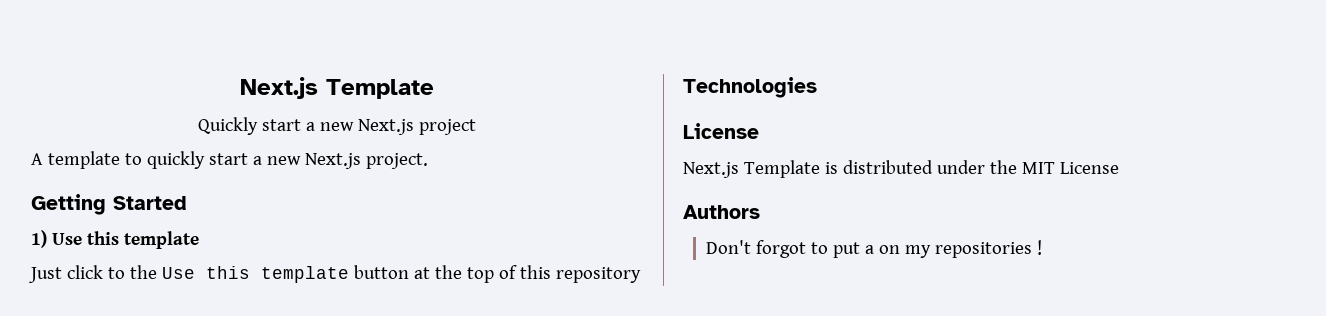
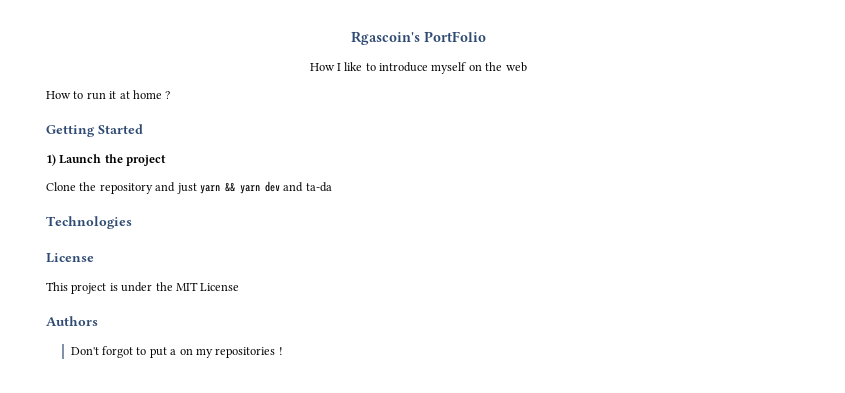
[240,77,434,99] [198,117,476,135] [31,151,428,169] [31,194,187,215] [31,230,199,249] [29,265,641,283] [683,77,817,98] [683,123,759,139] [683,160,933,178] Next.js Template // Quickly start a new Next.js project // A template to quickly start a new Next.js project. // Getting Started // 1) Use this template // Just click to the Use this template button at the top of this repository // Technologies // License // Next.js Template is distributed -> [350,31,486,45] [309,62,527,74] [46,90,171,100] [46,124,143,137] [46,154,167,166] [46,181,332,194] [46,216,132,229] [46,253,94,263] [46,282,118,294] Rgascoin's PortFolio // How I like to introduce myself on the web // How to run it at home ? // Getting Started // 1) Launch the project // Clone the repository and just yarn && yarn dev and ta-da // Technologies // License // This project is

